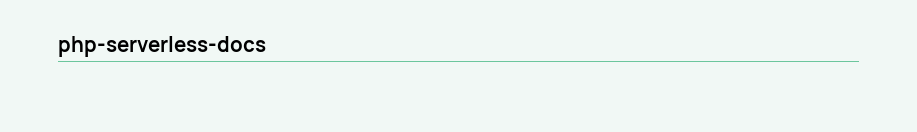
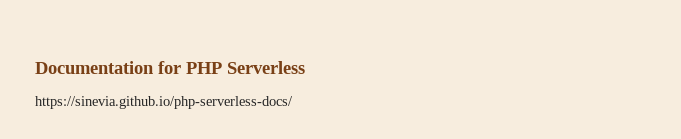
[58,36,266,57] php-serverless-docs -> [35,61,305,74] [35,96,293,109] Documentation for PHP Serverless // https://sinevia.github.io/php-serverless-docs/

